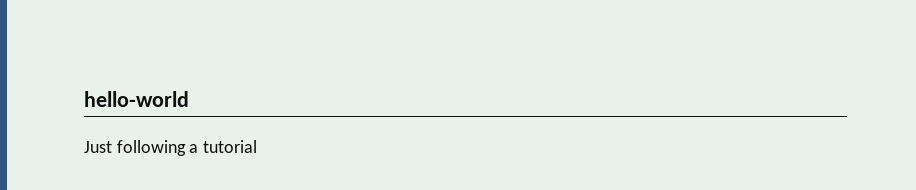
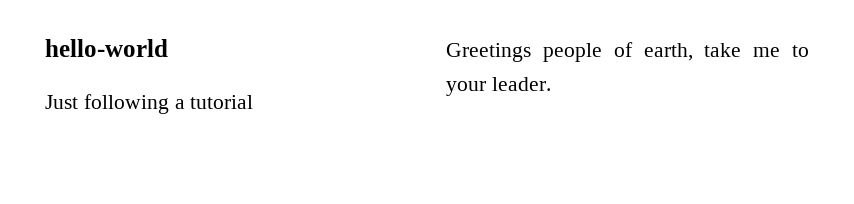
(258, 146) none -> [446,42,809,62] [446,77,551,96] // Greetings people of earth, take me to your leader.

